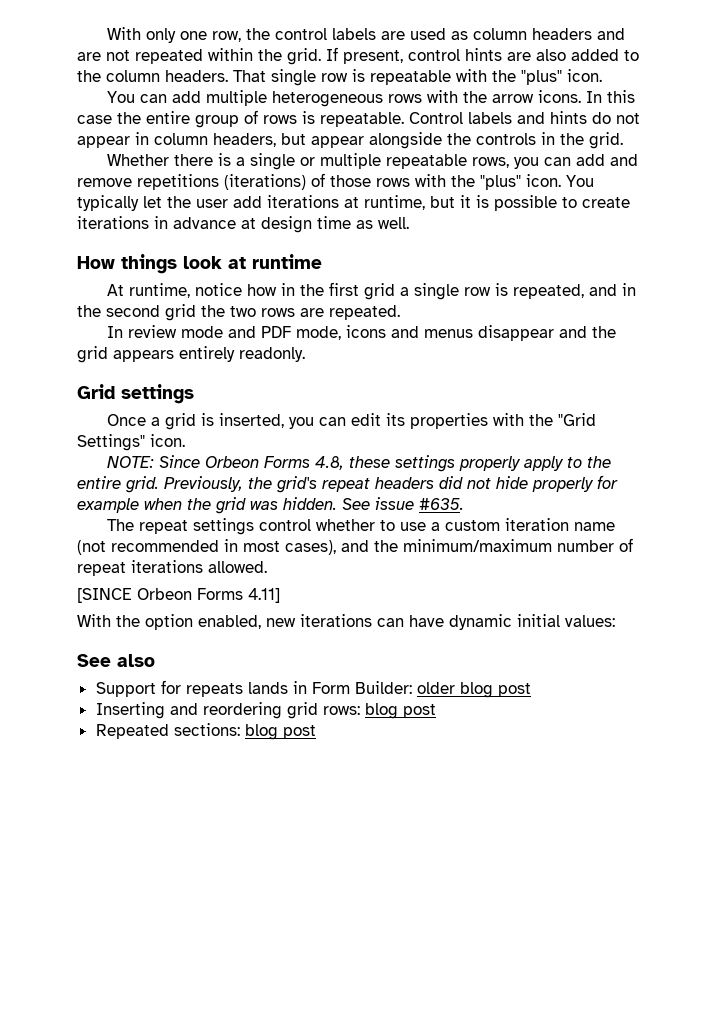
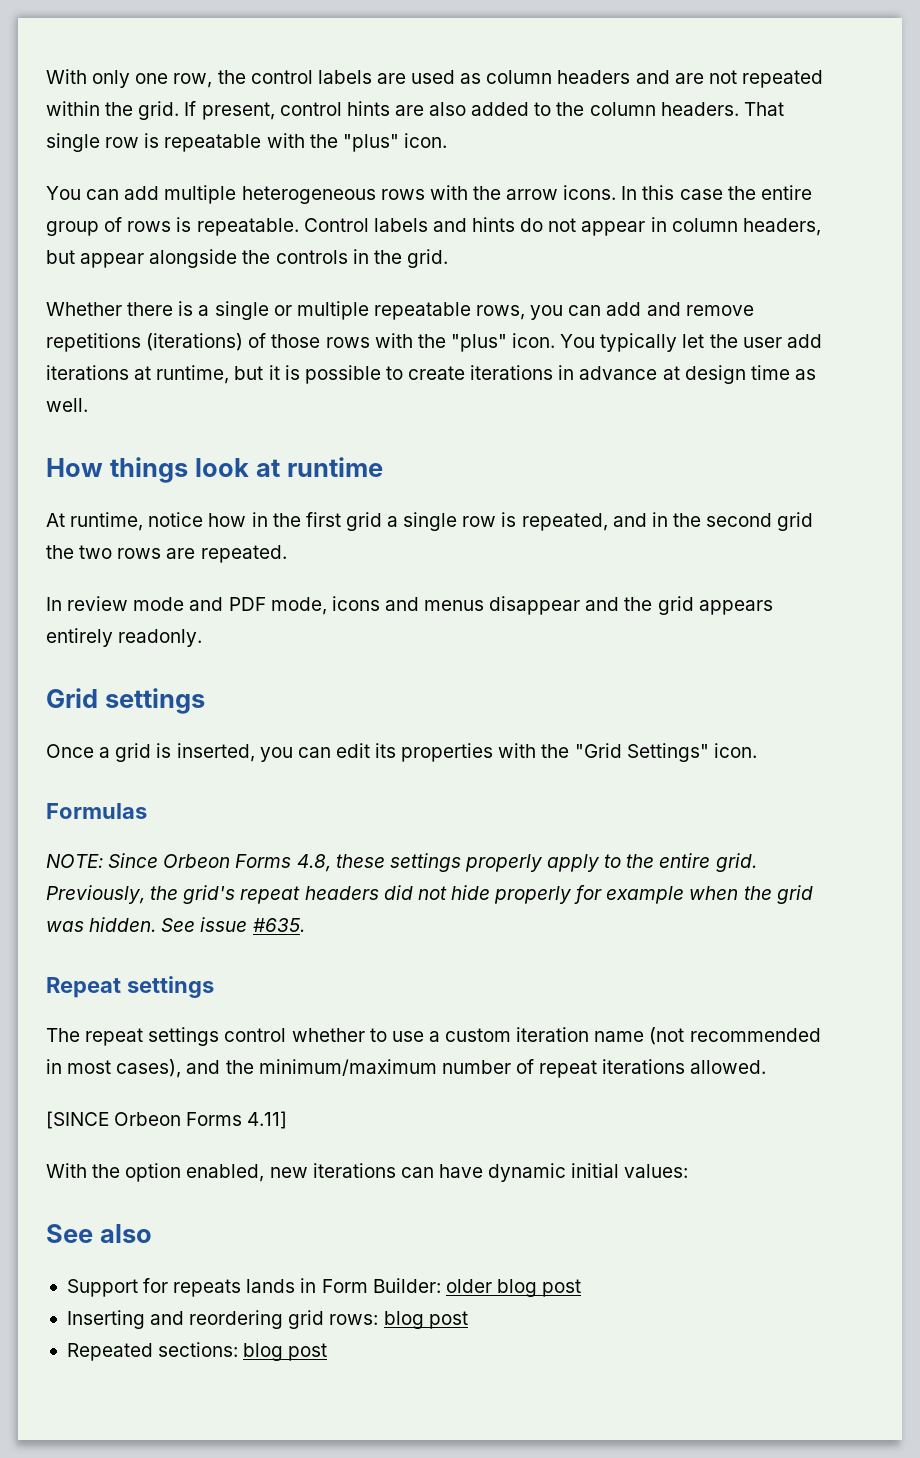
(185, 440) none -> [46,803,147,819] // Formulas
(464, 504) none -> [46,976,214,998] // Repeat settings

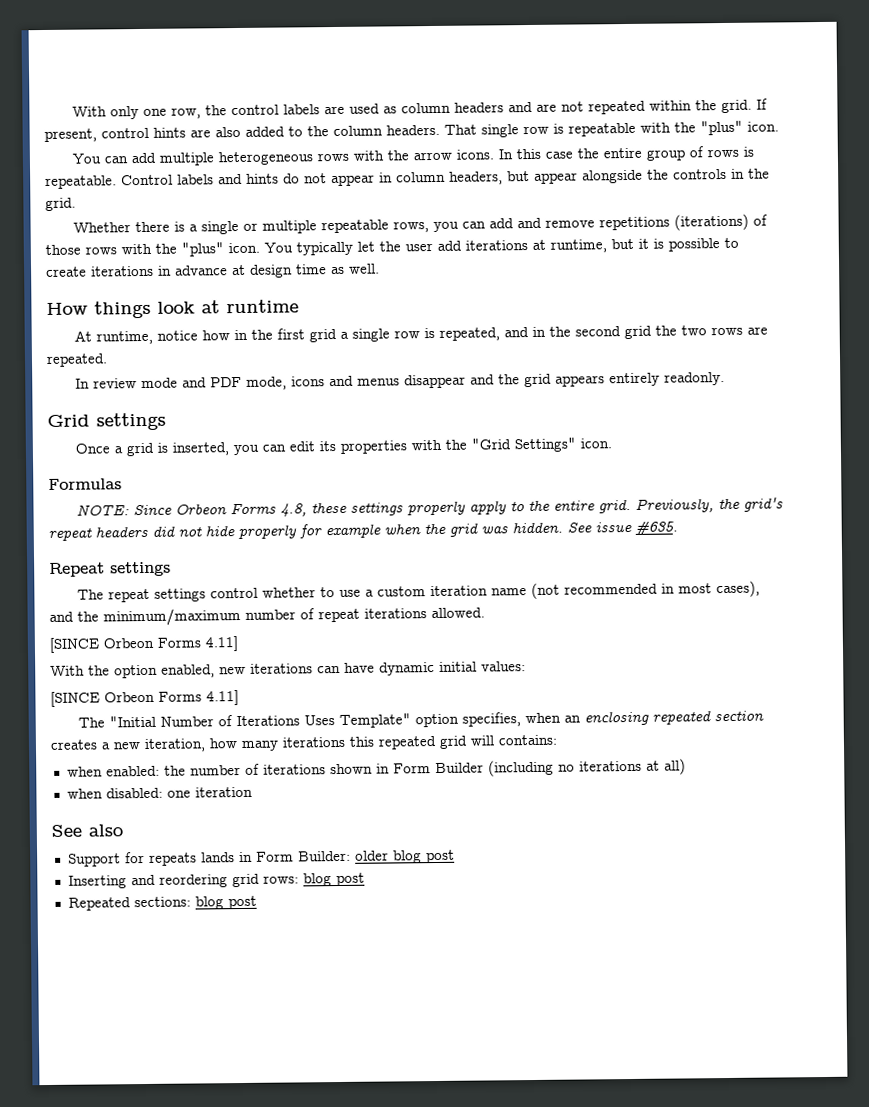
(689, 1171) none -> [50,690,239,707] [78,710,765,728] [50,734,557,752] [66,758,686,777] [66,786,253,799] // [SINCE Orbeon Forms 4.11] // The "Initial Number of Iterations Uses Template" option specifies, when an enclosing repeated section creates a new iteration, how many iterations this repeated grid will contains: // when enabled: the number of iterations shown in Form Builder (including no iterations at all) // when disabled: one iteration

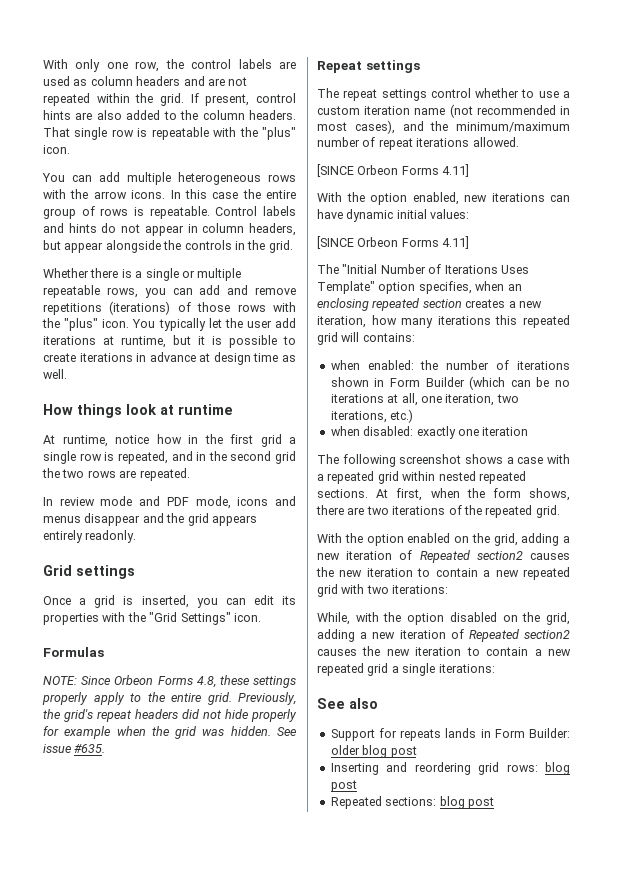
[487,758,686,777] (including no iterations at all) -> [469,376,570,390] [330,393,519,406] [330,409,414,423] (which can be no iterations at all, one iteration, two iterations, etc.)
(163, 793) none -> [416,426,456,439] exactly
(253, 792) none -> [317,454,570,467] [317,471,526,484] [317,488,570,501] [316,505,560,518] [317,533,570,546] [317,550,570,563] [316,567,570,580] [317,584,449,597] [317,612,570,625] [317,629,570,642] [317,646,571,656] [317,663,495,676] // The following screenshot shows a case with a repeated grid within nested repeated sections. At first, when the form shows, there are two iterations of the repeated grid. // With the option enabled on the grid, adding a new iteration of Repeated section2 causes the new iteration to contain a new repeated grid with two iterations: // While, with the option disabled on the grid, adding a new iteration of Repeated section2 causes the new iteration to contain a new repeated grid a single iterations:

